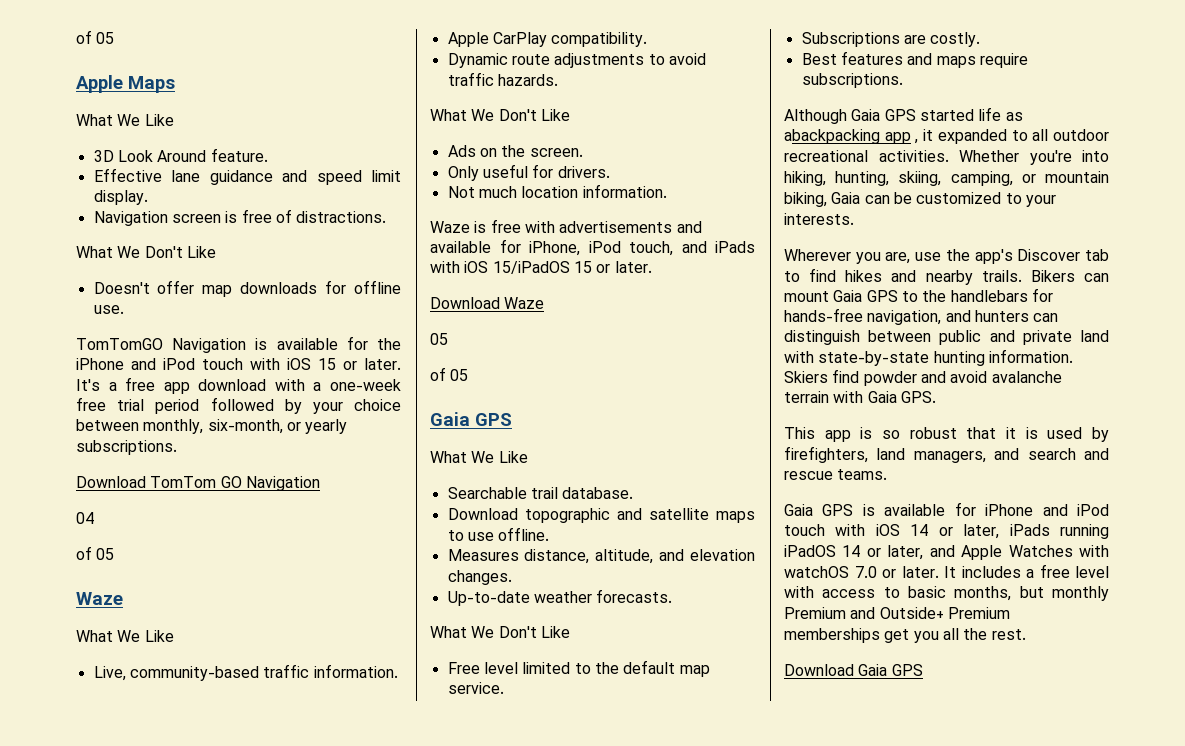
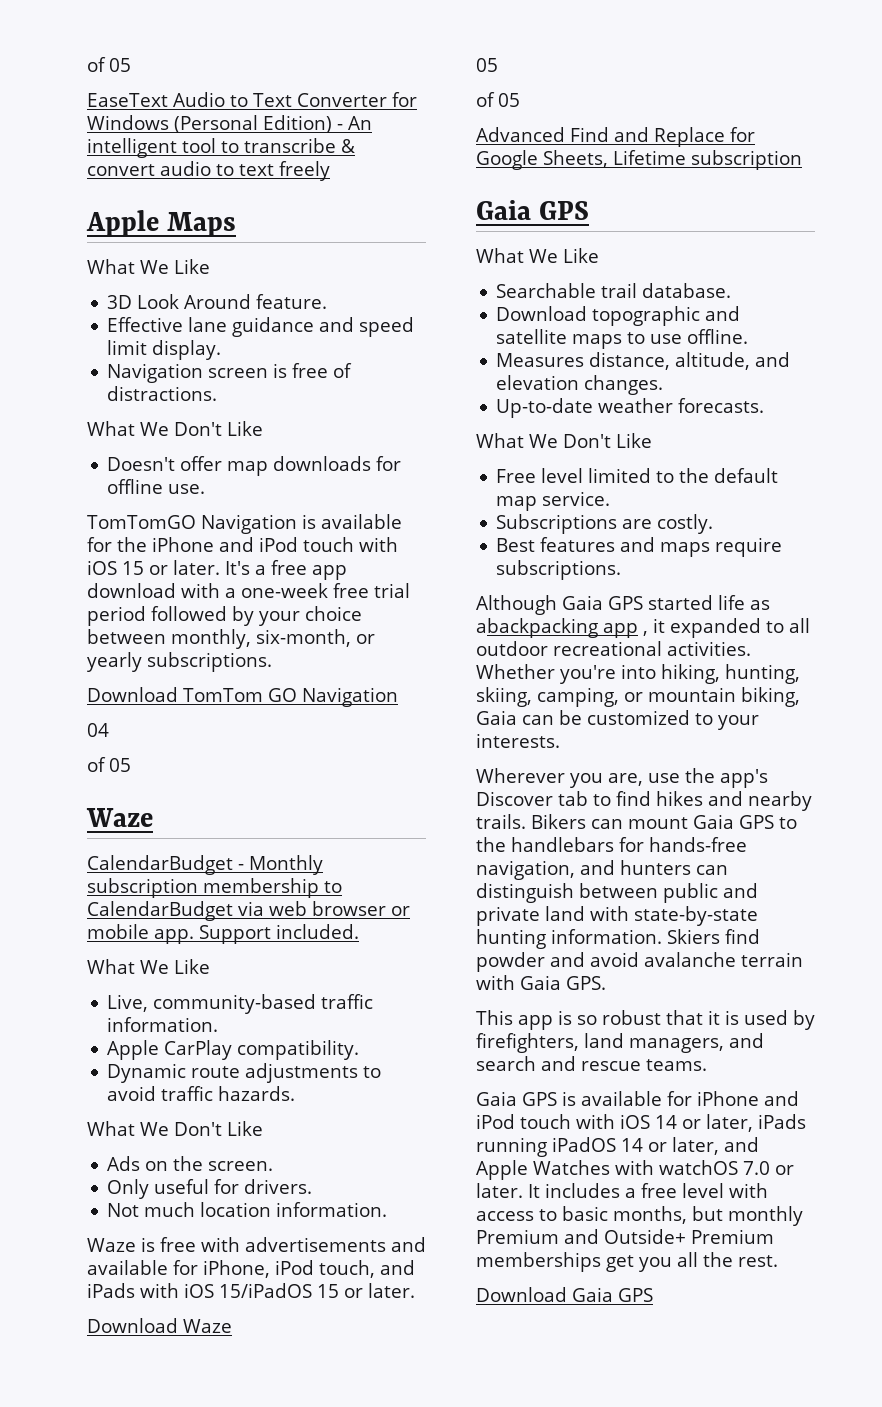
[76,30,115,44] of 05 -> [87,57,131,72] [87,92,417,107] [87,115,372,133] [87,138,355,158] [87,161,330,181] of 05 // EaseText Audio to Text Converter for Windows (Personal Edition) - An intelligent tool to transcribe & convert audio to text freely
(123, 598) none -> [87,855,323,875] [87,878,342,898] [87,901,410,921] [87,924,359,944] // CalendarBudget - Monthly subscription membership to CalendarBudget via web browser or mobile app. Support included.
(469, 375) none -> [476,127,755,147] [476,150,802,170] // Advanced Find and Replace for Google Sheets, Lifetime subscription

